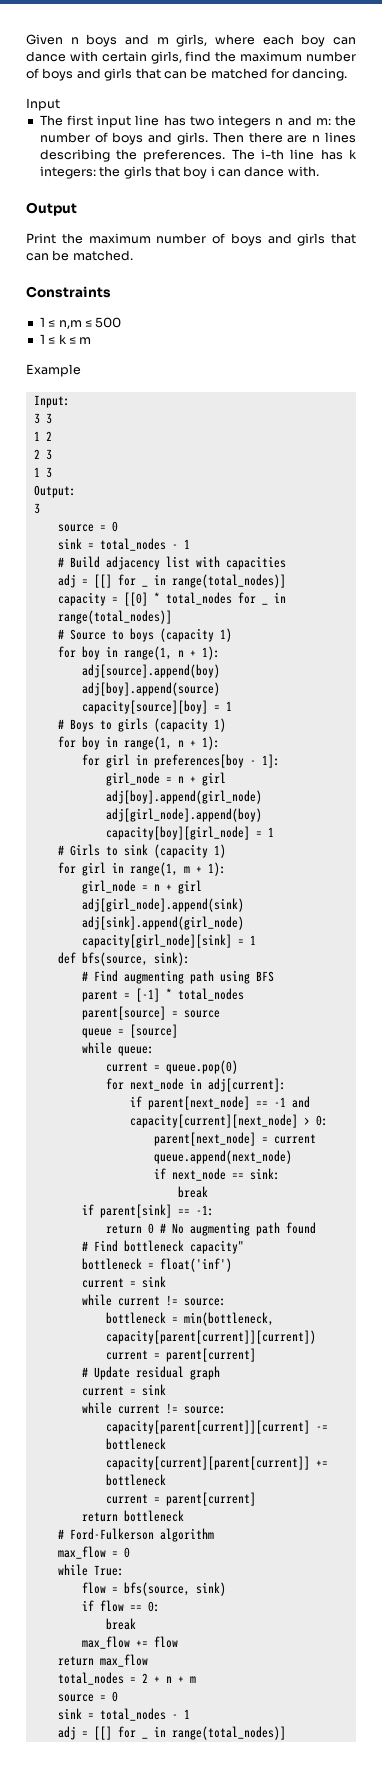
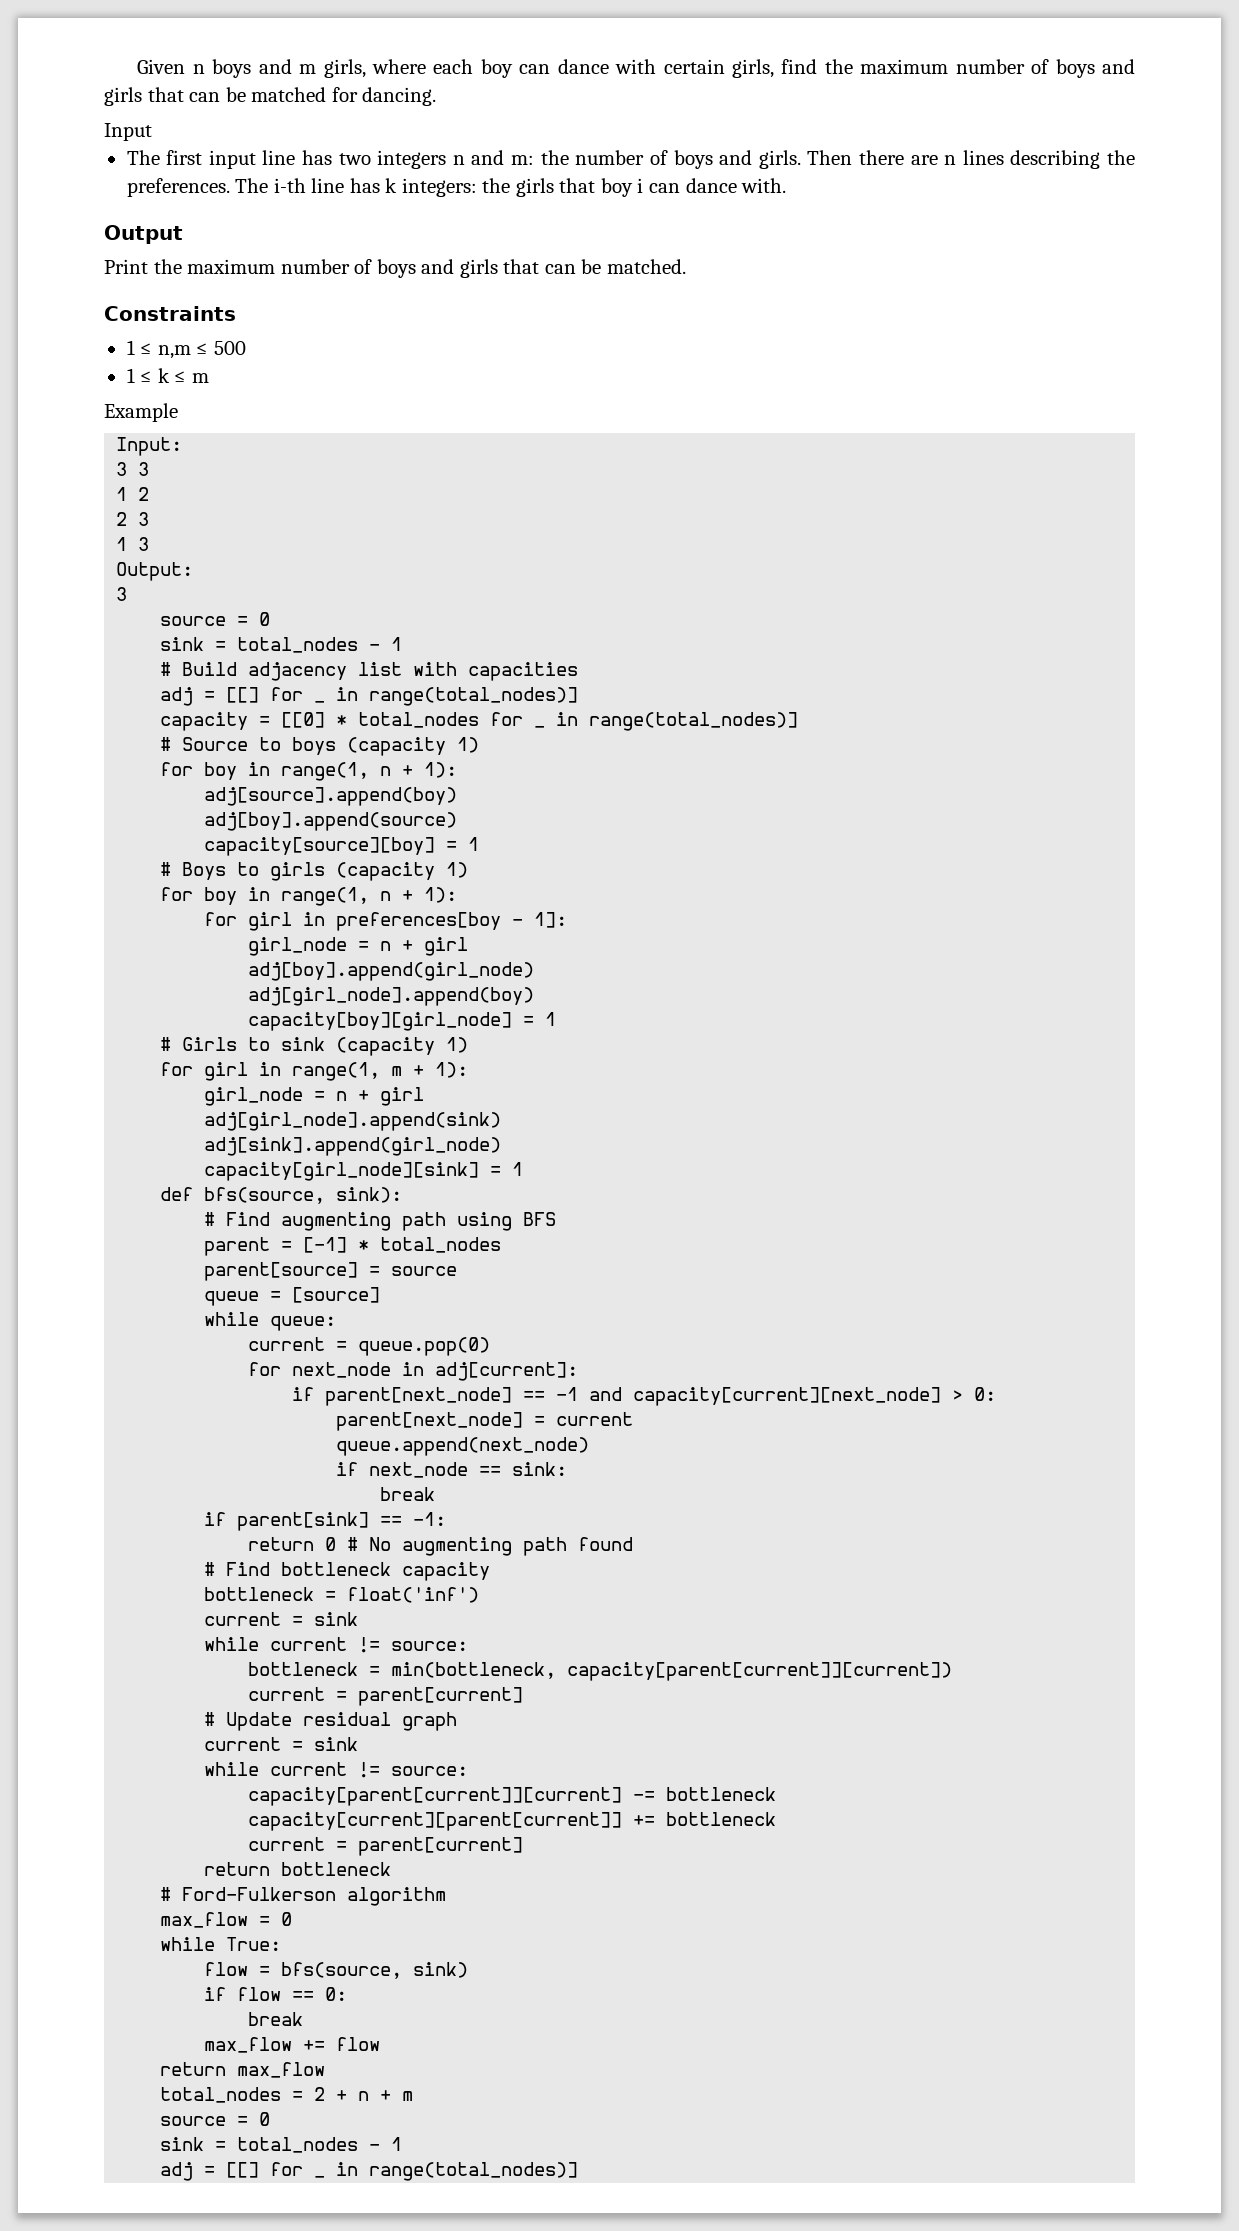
[189,1240,244,1254] capacity" -> [402,1562,491,1581] capacity

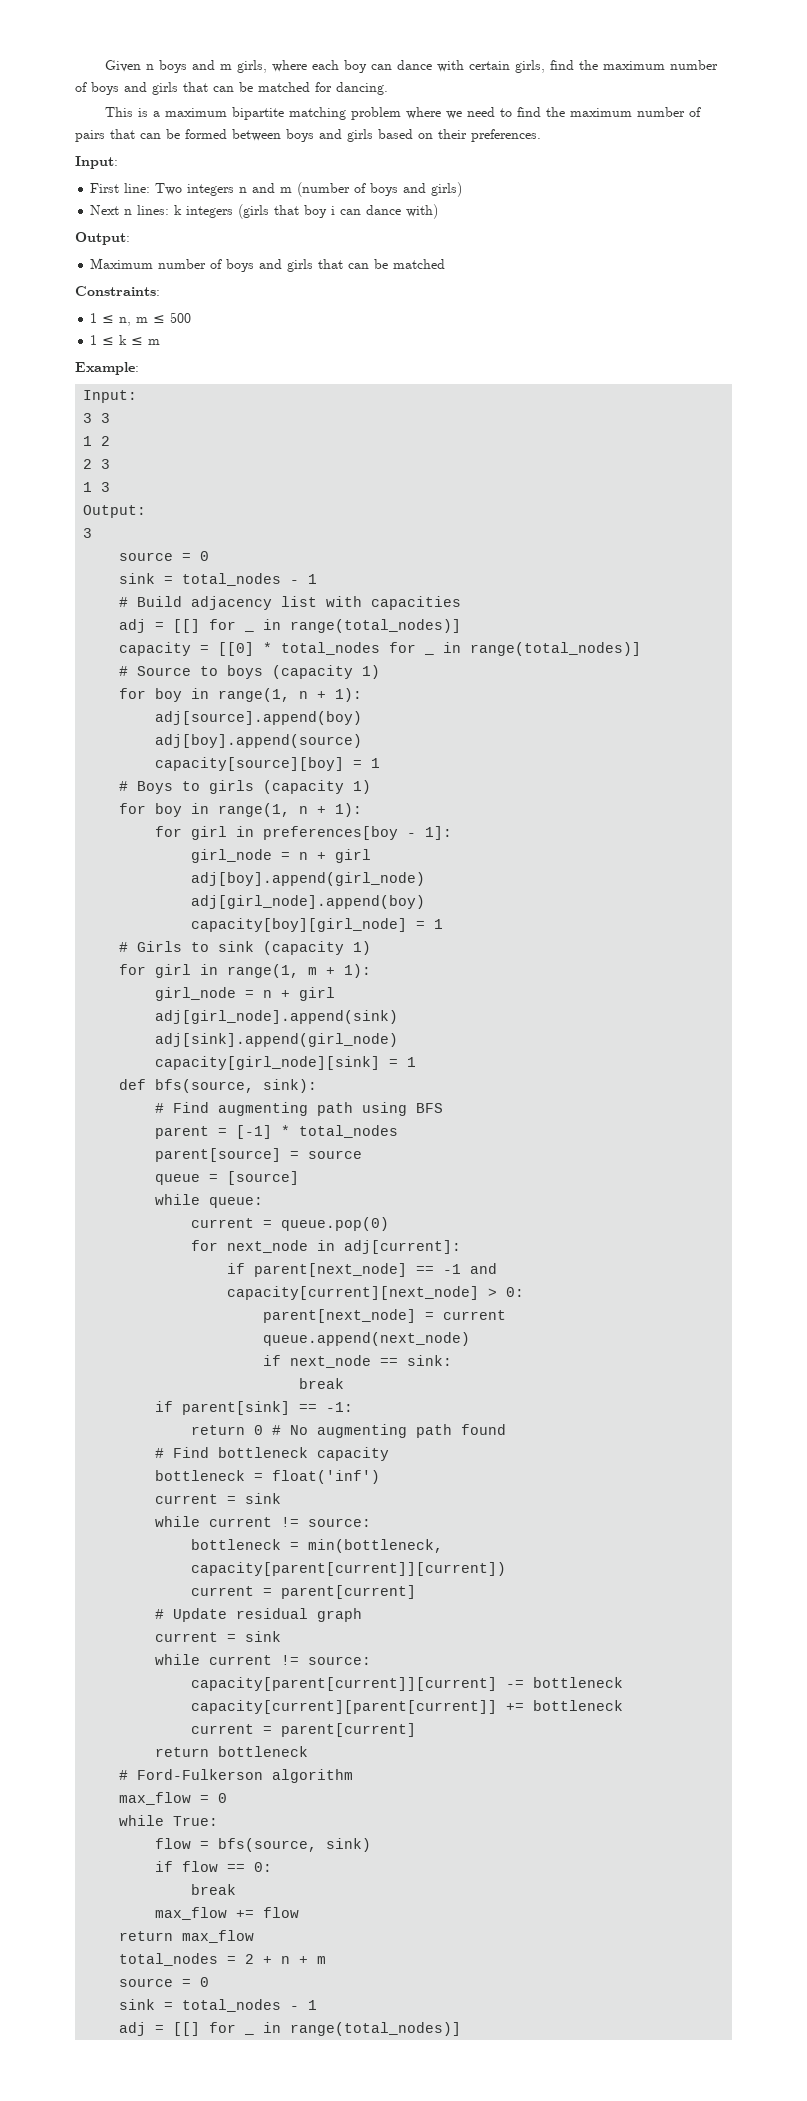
[104,123,152,141] [126,150,1136,169] [126,178,554,197] Input // The first input line has two integers n and m: the number of boys and girls. Then there are n lines describing the preferences. The i-th line has k integers: the girls -> [104,107,701,120] [75,129,541,142] [75,156,118,169] [90,182,463,197] [90,204,270,219] This is a maximum bipartite matching problem where we need to find the maximum number of pairs that can be formed between boys and girls based on their preferences. // Input: // First line: Two integers n and m (number of boys and girls) // Next n lines: k integers (girls
[741,178,787,193] [104,225,183,244] [104,259,686,278] [104,306,236,321] [126,340,191,359] with. // Output // Print the maximum number of boys and girls that can be matched. // Constraints // 1 ≤ n,m -> [406,204,439,219] [75,232,130,245] [90,258,446,272] [75,286,160,296] [90,313,149,326] with) // Output: // Maximum number of boys and girls that can be matched // Constraints: // 1 ≤ n, m
[104,403,178,422] Example -> [75,362,139,375] Example:

